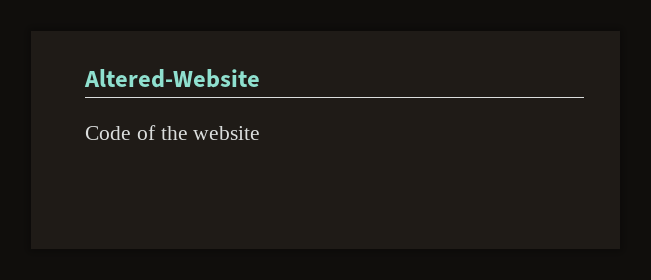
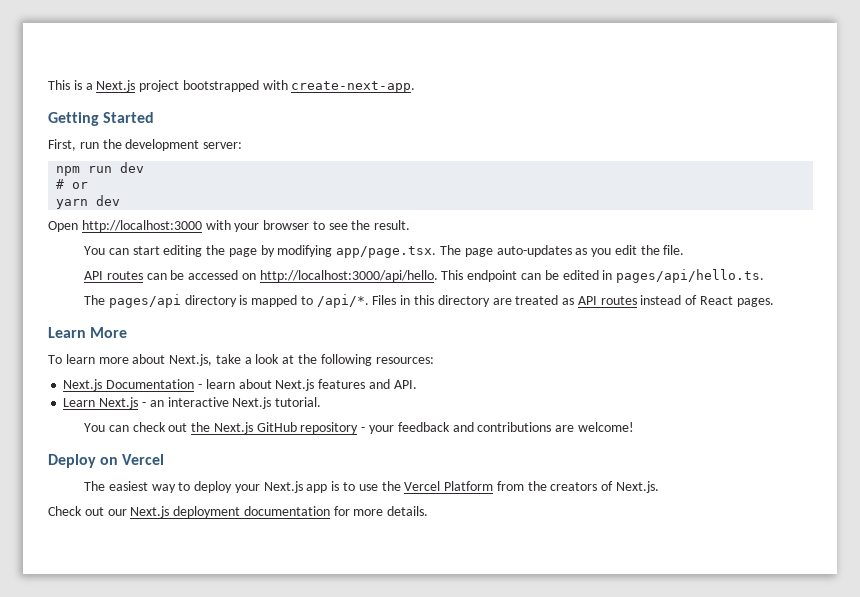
[84,69,260,88] [85,125,261,140] Altered-Website // Code of the website -> [48,80,416,93] [48,112,155,126] [48,139,243,151] [56,162,145,176] [56,179,89,189] [56,195,121,209] [48,220,411,232] [83,245,685,258] [83,269,765,283] [83,294,774,308] [48,327,128,338] [48,354,434,366] [63,379,417,391] [63,397,322,409] [83,422,634,434] [48,454,165,468] [83,481,660,493] [48,506,429,518] This is a Next.js project bootstrapped with create-next-app. // Getting Started // First, run the development server: // npm run dev // # or // yarn dev // Open http://localhost:3000 with your browser to see the result. // You can start editing the page by modifying app/page.tsx. The page auto-updates as you edit the file. // API routes can be accessed on http://localhost:3000/api/hello. This endpoint can be edited in pages/api/hello.ts. // The pages/api directory is mapped to /api/*. Files in this directory are treated as API routes instead of React pages. // Learn More // To learn more about Next.js, take a look at the following resources: // Next.js Documentation - learn about Next.js features and API. // Learn Next.js - an interactive Next.js tutorial. // You can check out the Next.js GitHub repository - your feedback and contributions are welcome! // Deploy on Vercel // The easiest way to deploy your Next.js app is to use the Vercel Platform from the creators of Next.js. // Check out our Next.js deployment documentation for more details.

